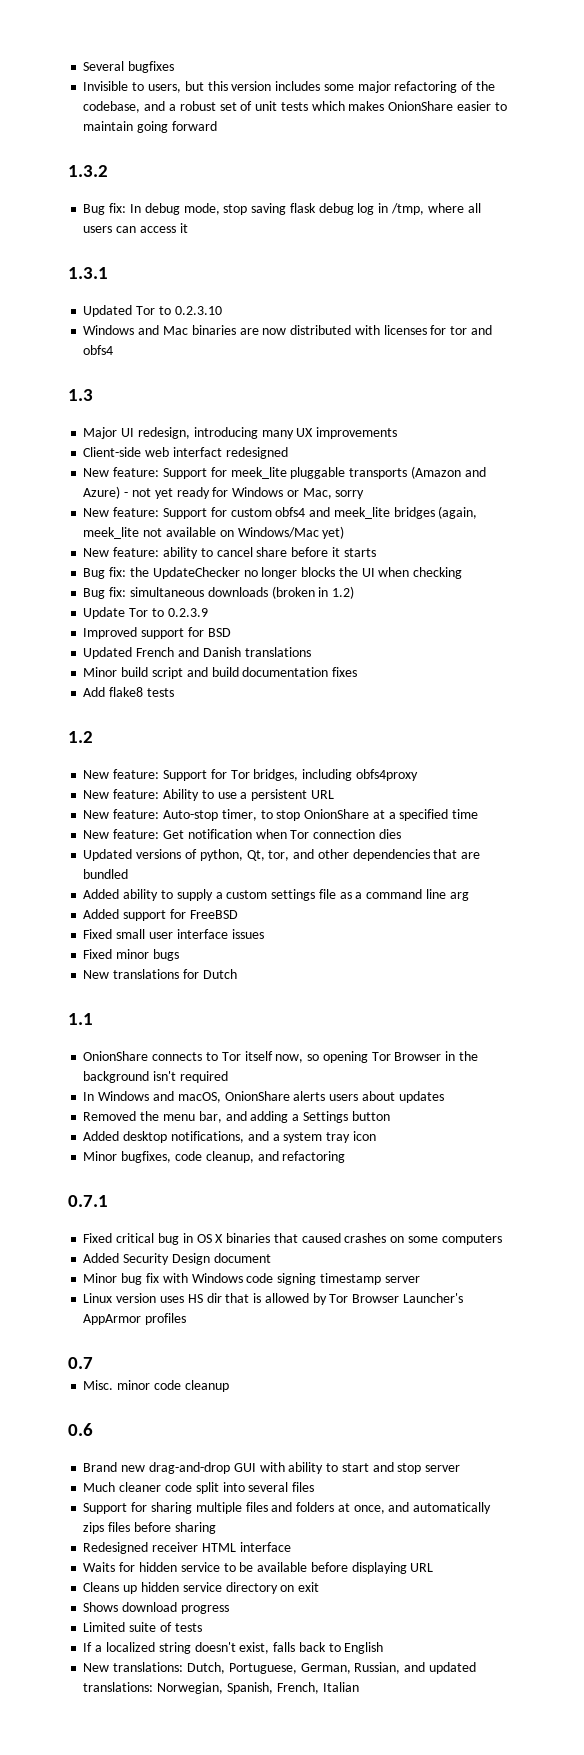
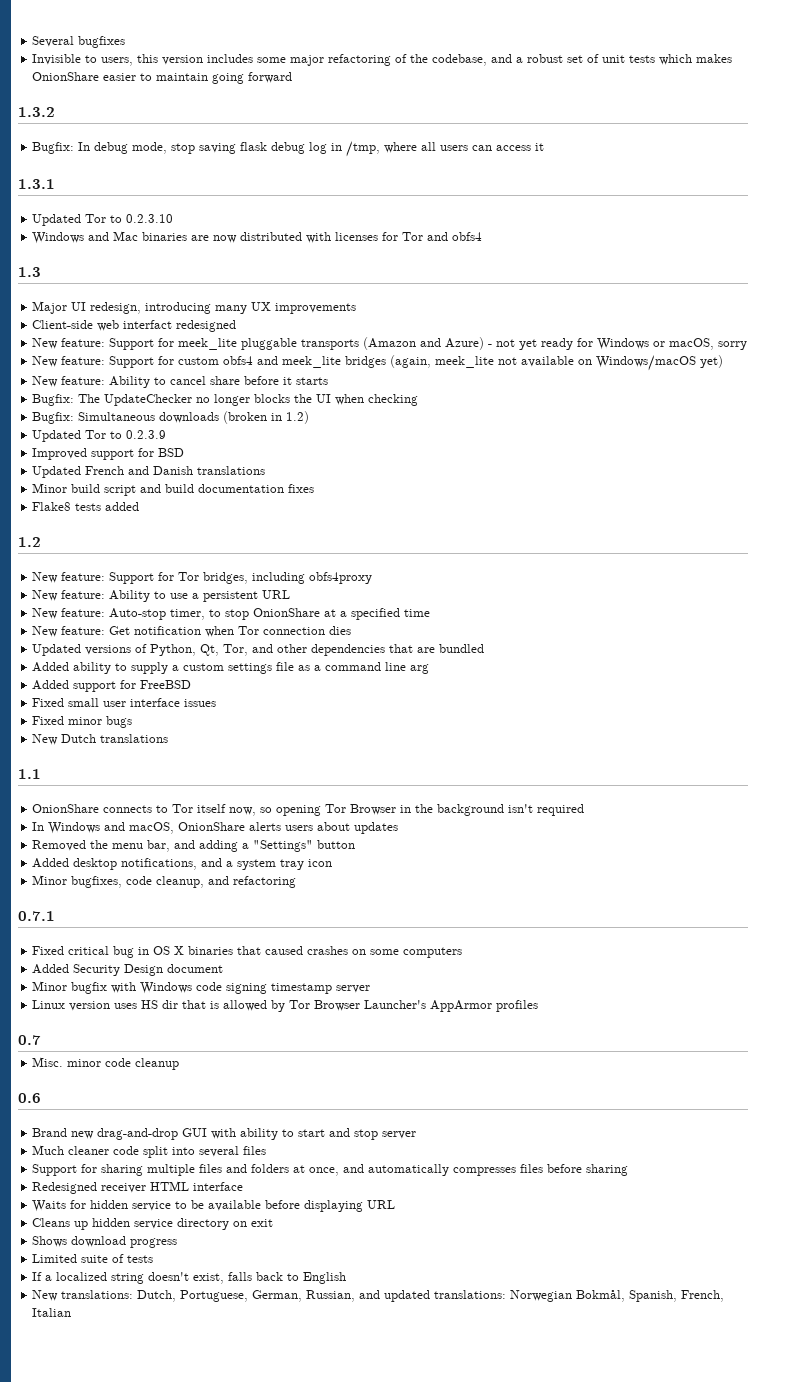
[184,81,204,91] but -> (134, 61) none
[83,203,127,215] Bug fix: -> [32,142,75,154] Bugfix:
[450,326,468,335] tor -> [402,232,424,241] Tor
[302,488,332,499] Mac, -> [669,338,715,350] macOS,
[237,527,319,538] Windows/Mac -> [596,355,697,371] Windows/macOS
[162,547,198,559] ability -> [109,376,151,388] Ability
[83,567,149,579] Bug fix: the -> [32,394,101,406] Bugfix: The
[83,587,204,599] Bug fix: simultaneous -> [32,412,156,424] Bugfix: Simultaneous
[83,607,126,619] Update -> [32,430,82,442] Updated
[83,687,174,697] Add flake8 tests -> [32,502,140,511] Flake8 tests added
[199,849,290,861] python, Qt, tor, -> [150,644,249,656] Python, Qt, Tor,
[113,969,237,979] translations for Dutch -> [61,734,169,743] Dutch translations
[302,1111,348,1123] Settings -> [253,840,314,852] "Settings"
[121,1273,159,1285] bug fix -> [71,982,108,994] bugfix
[83,1522,105,1534] zips -> [453,1167,517,1176] compresses
[157,1682,224,1694] Norwegian, -> [510,1290,626,1302] Norwegian Bokmål,

